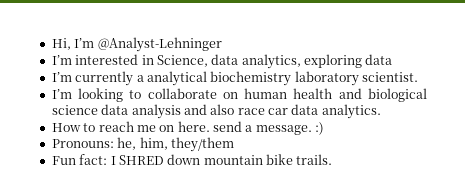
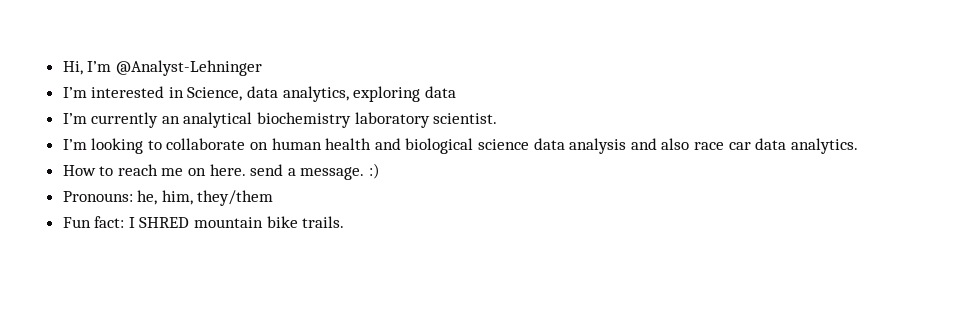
[136,75,144,82] a -> [161,116,180,124] an
[167,154,201,165] down -> (190, 222) none

